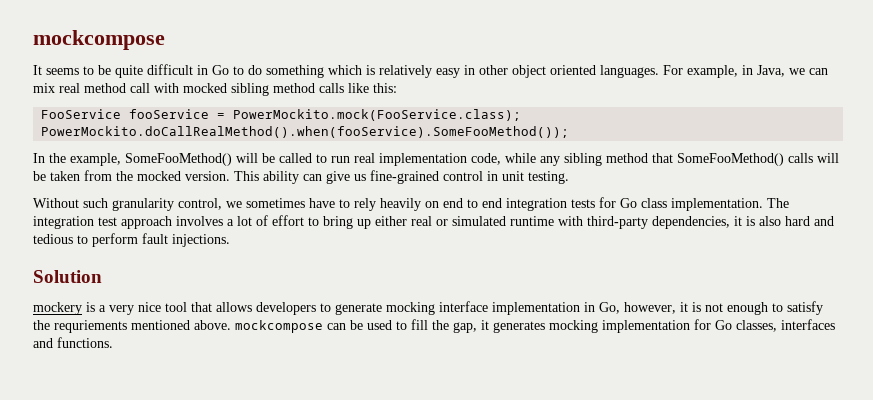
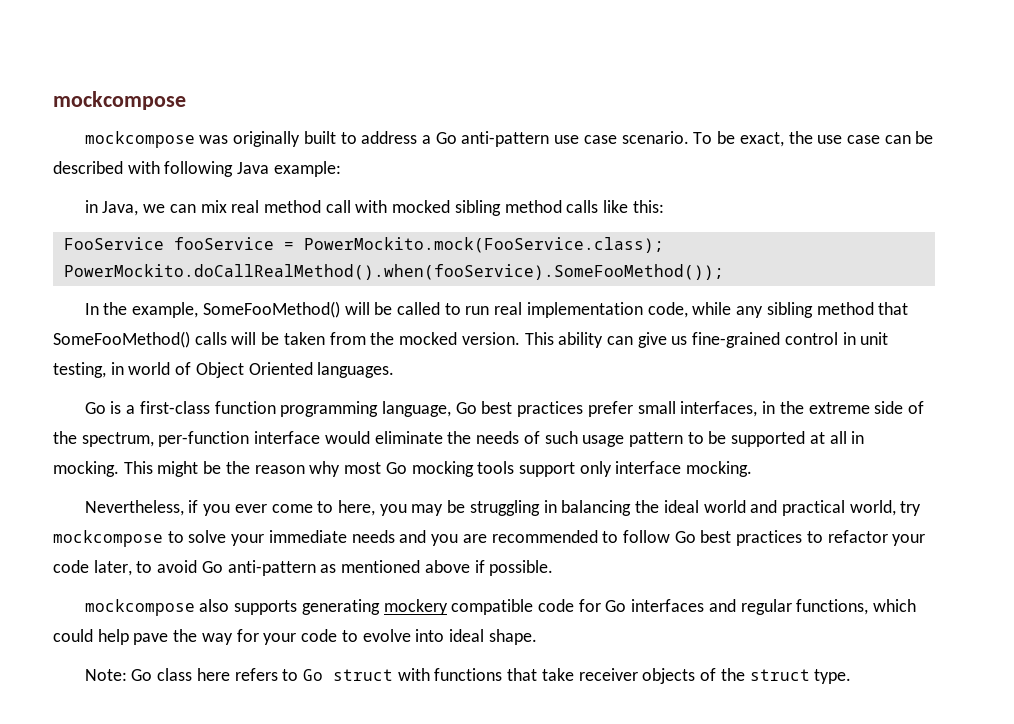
[33,64,738,78] It seems to be quite difficult in Go to do something which is relatively easy in other object oriented languages. For example, -> [84,131,934,148] [53,161,341,177] mockcompose was originally built to address a Go anti-pattern use case scenario. To be exact, the use case can be described with following Java example: //
[528,171,569,184] [33,197,789,211] [33,215,834,229] [33,233,230,247] [33,270,102,283] [33,301,823,315] [33,319,835,333] [33,337,113,348] testing. // Without such granularity control, we sometimes have to rely heavily on end to end integration tests for Go class implementation. The integration test approach involves a lot of effort to bring up either real or simulated runtime with third-party dependencies, it is also hard and tedious to perform fault injections. // Solution // mockery is a very nice tool that allows developers to generate mocking interface implementation in Go, however, it is not enough to satisfy the requriements mentioned above. mockcompose can be used to fill the gap, it generates mocking implementation for Go classes, interfaces and functions. -> [53,362,395,378] [84,401,925,417] [53,431,865,447] [53,461,753,477] [84,500,922,516] [53,530,926,547] [53,560,554,576] [84,599,917,616] [53,629,537,645] [84,668,852,684] testing, in world of Object Oriented languages. // Go is a first-class function programming language, Go best practices prefer small interfaces, in the extreme side of the spectrum, per-function interface would eliminate the needs of such usage pattern to be supported at all in mocking. This might be the reason why most Go mocking tools support only interface mocking. // Nevertheless, if you ever come to here, you may be struggling in balancing the ideal world and practical world, try mockcompose to solve your immediate needs and you are recommended to follow Go best practices to refactor your code later, to avoid Go anti-pattern as mentioned above if possible. // mockcompose also supports generating mockery compatible code for Go interfaces and regular functions, which could help pave the way for your code to evolve into ideal shape. // Note: Go class here refers to Go struct with functions that take receiver objects of the struct type.

